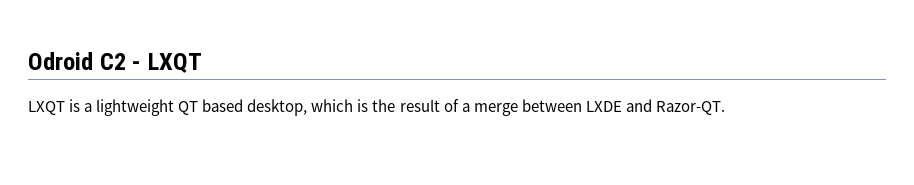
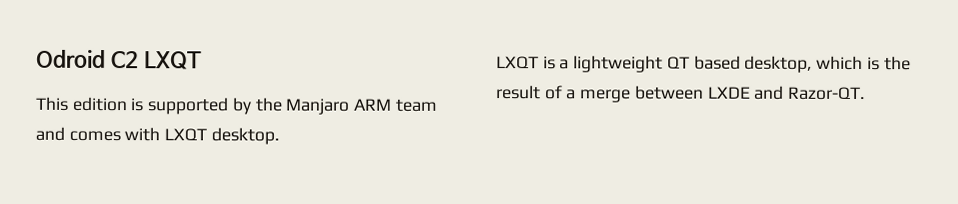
[132,53,202,73] - LXQT -> [143,51,202,70] [35,96,438,115] [35,126,279,145] LXQT // This edition is supported by the Manjaro ARM team and comes with LXQT desktop.

